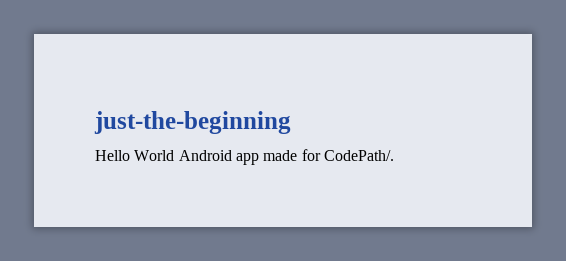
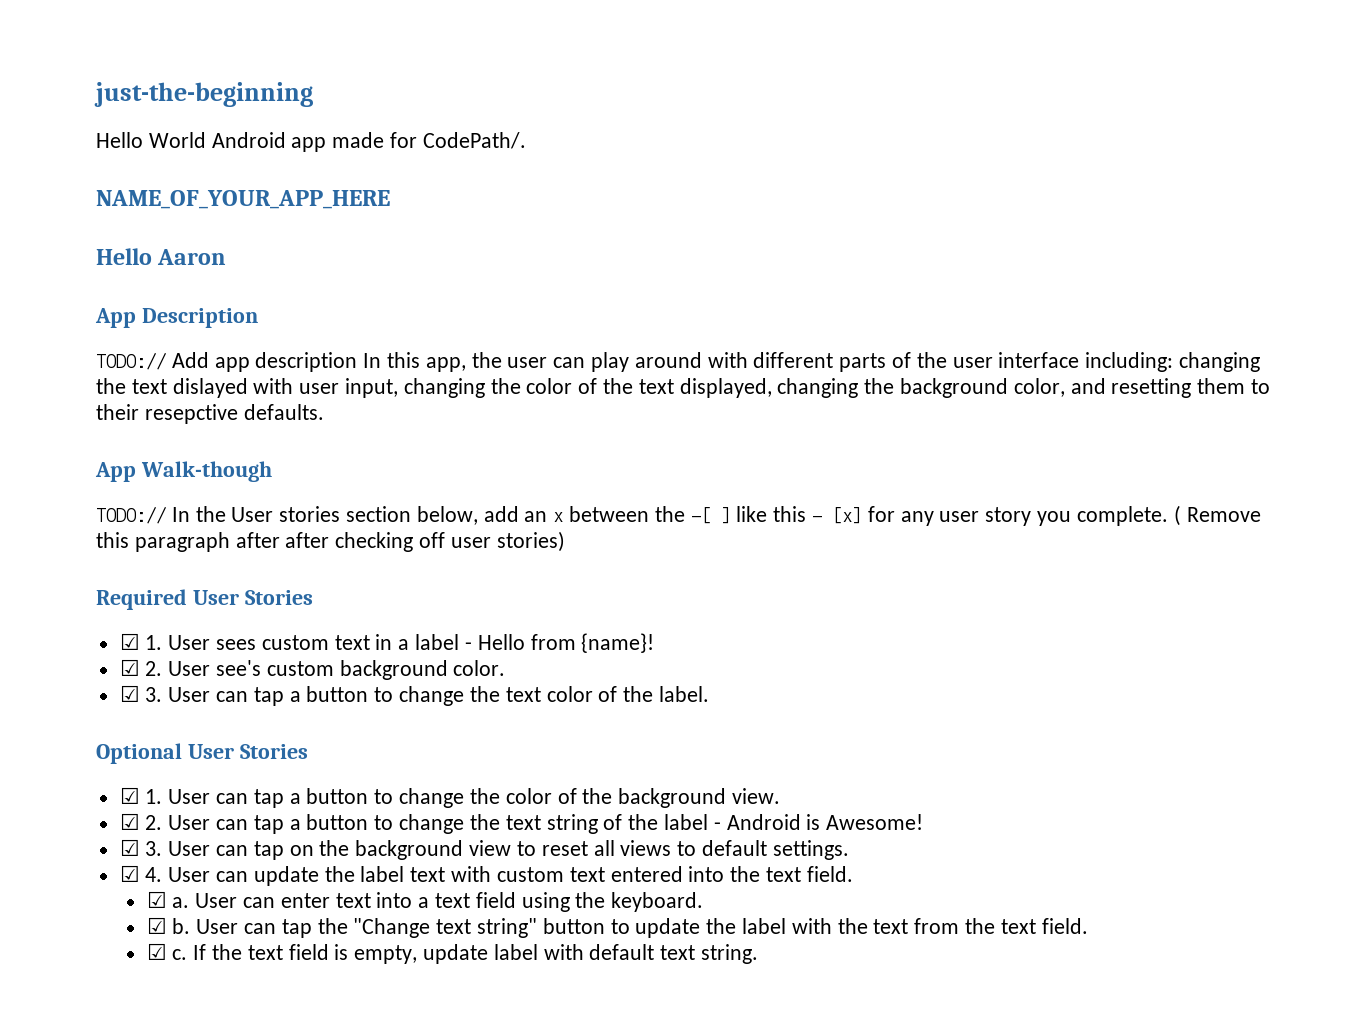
(394, 155) none -> [96,190,390,209] [96,248,227,265] [95,308,258,328] [96,352,1261,372] [96,378,1271,398] [96,404,324,424] [95,461,272,482] [96,505,1261,526] [96,531,565,552] [96,589,313,610] [119,633,655,653] [119,659,506,680] [119,685,709,706] [96,743,308,764] [119,787,780,808] [119,813,924,834] [119,839,849,860] [119,865,853,886] [146,891,704,912] [146,917,1088,938] [146,943,759,964] // NAME_OF_YOUR_APP_HERE // Hello Aaron // App Description // TODO:// Add app description In this app, the user can play around with different parts of the user interface including: changing the text dislayed with user input, changing the color of the text displayed, changing the background color, and resetting them to their resepctive defaults. // App Walk-though // TODO:// In the User stories section below, add an x between the -[ ] like this - [x] for any user story you complete. ( Remove this paragraph after after checking off user stories) // Required User Stories // ☑ 1. User sees custom text in a label - Hello from {name}! // ☑ 2. User see's custom background color. // ☑ 3. User can tap a button to change the text color of the label. // Optional User Stories // ☑ 1. User can tap a button to change the color of the background view. // ☑ 2. User can tap a button to change the text string of the label - Android is Awesome! // ☑ 3. User can tap on the background view to reset all views to default settings. // ☑ 4. User can update the label text with custom text entered into the text field. // ☑ a. User can enter text into a text field using the keyboard. // ☑ b. User can tap the "Change text string" button to update the label with the text from the text field. // ☑ c. If the text field is empty, update label with default text string.

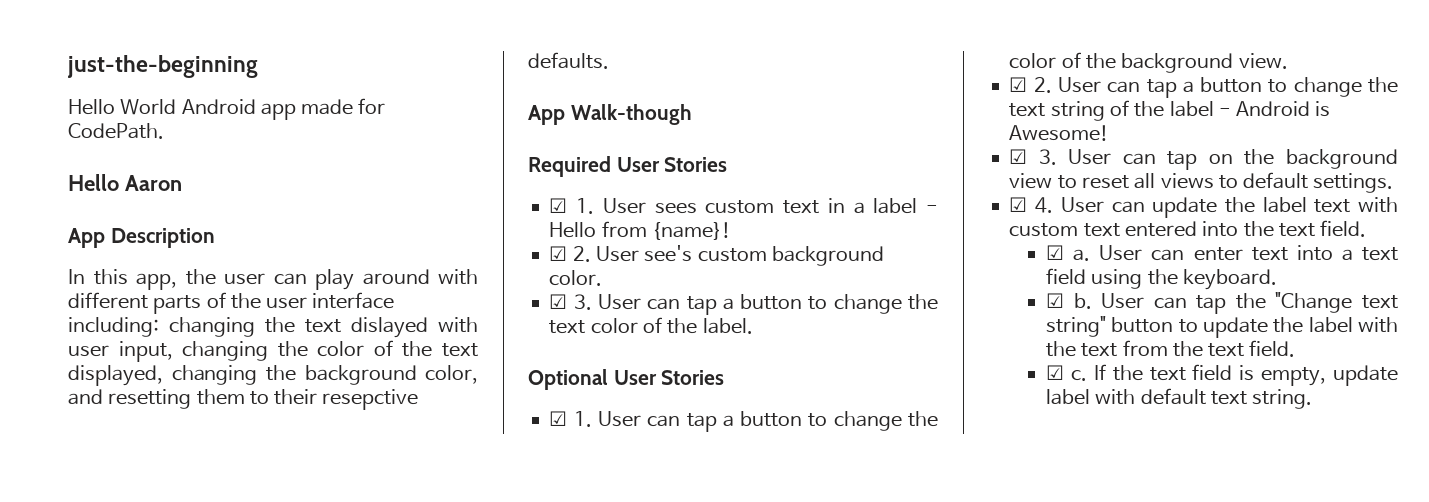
[422,132,526,149] [96,190,390,209] CodePath/. // NAME_OF_YOUR_APP_HERE -> [68,123,164,139] CodePath.
[96,352,358,372] TODO:// Add app description -> (215, 238) none
[96,505,1261,526] [96,531,565,552] // TODO:// In the User stories section below, add an x between the -[ ] like this - [x] for any user story you complete. ( Remove this paragraph after after checking off user stories) -> (692, 114) none

